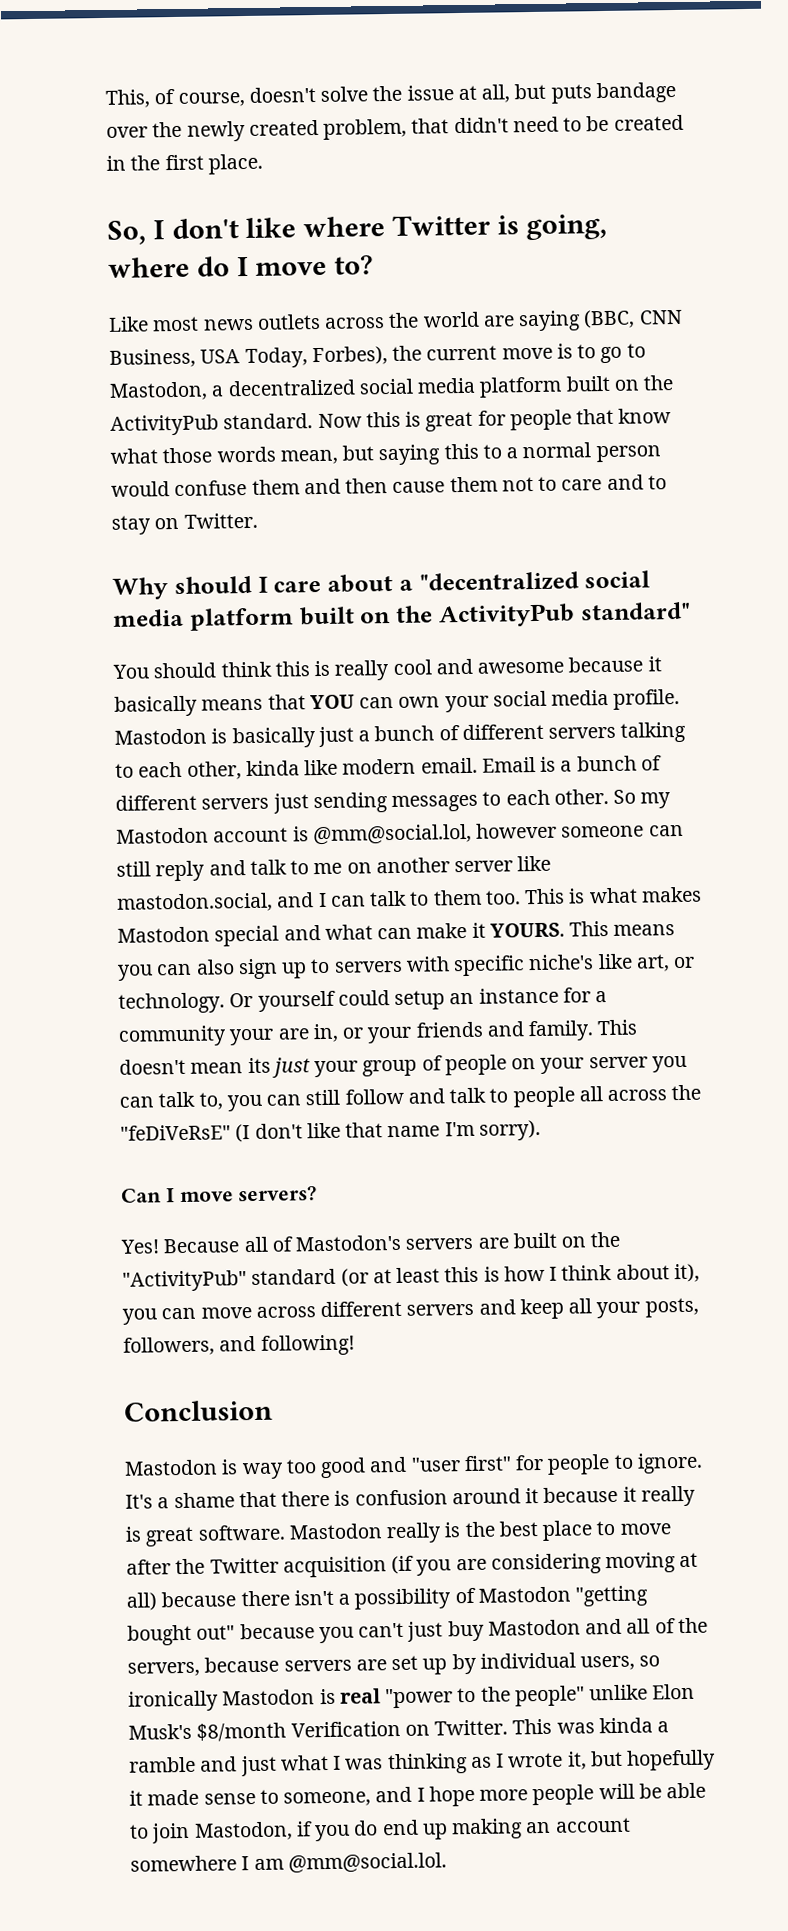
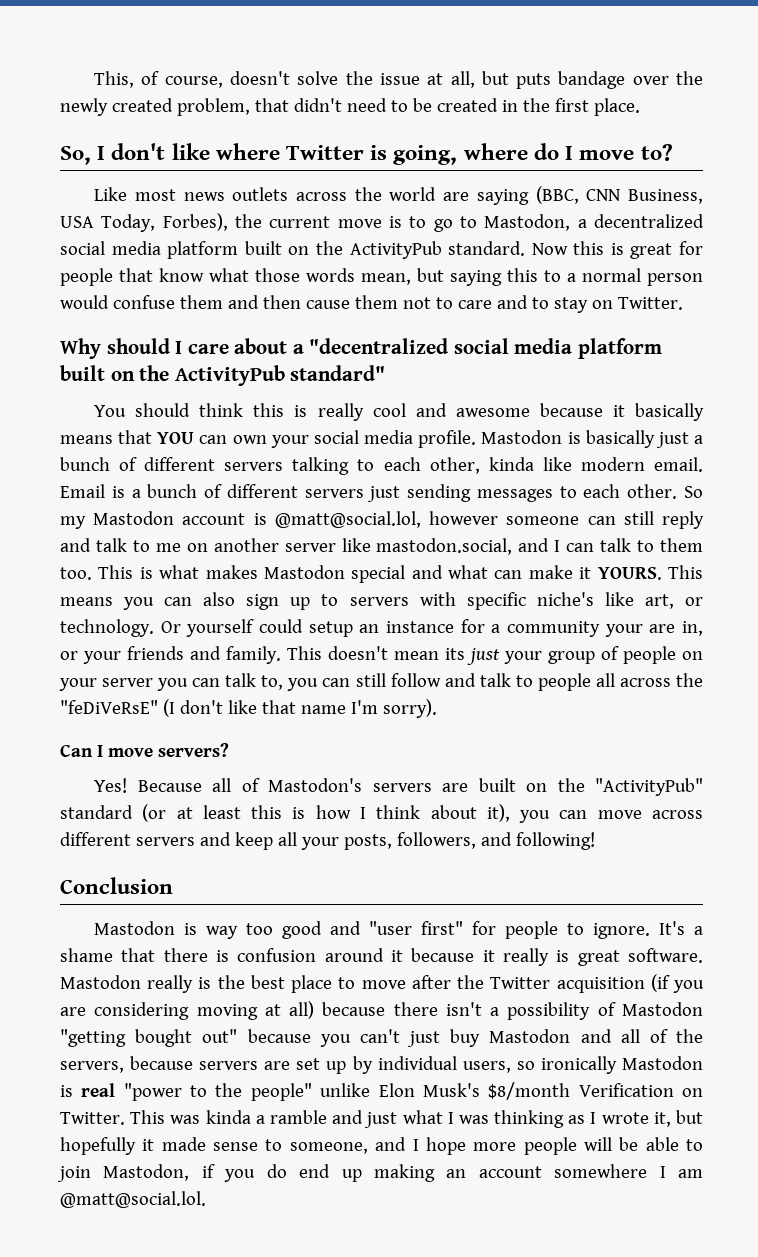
[312,823,472,846] @mm@social.lol, -> [274,511,421,528] @matt@social.lol,
[287,1852,447,1874] @mm@social.lol. -> [60,1191,206,1208] @matt@social.lol.

